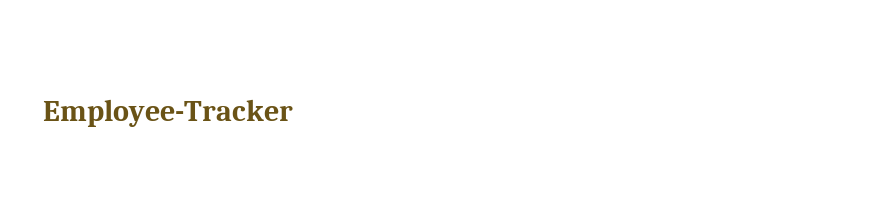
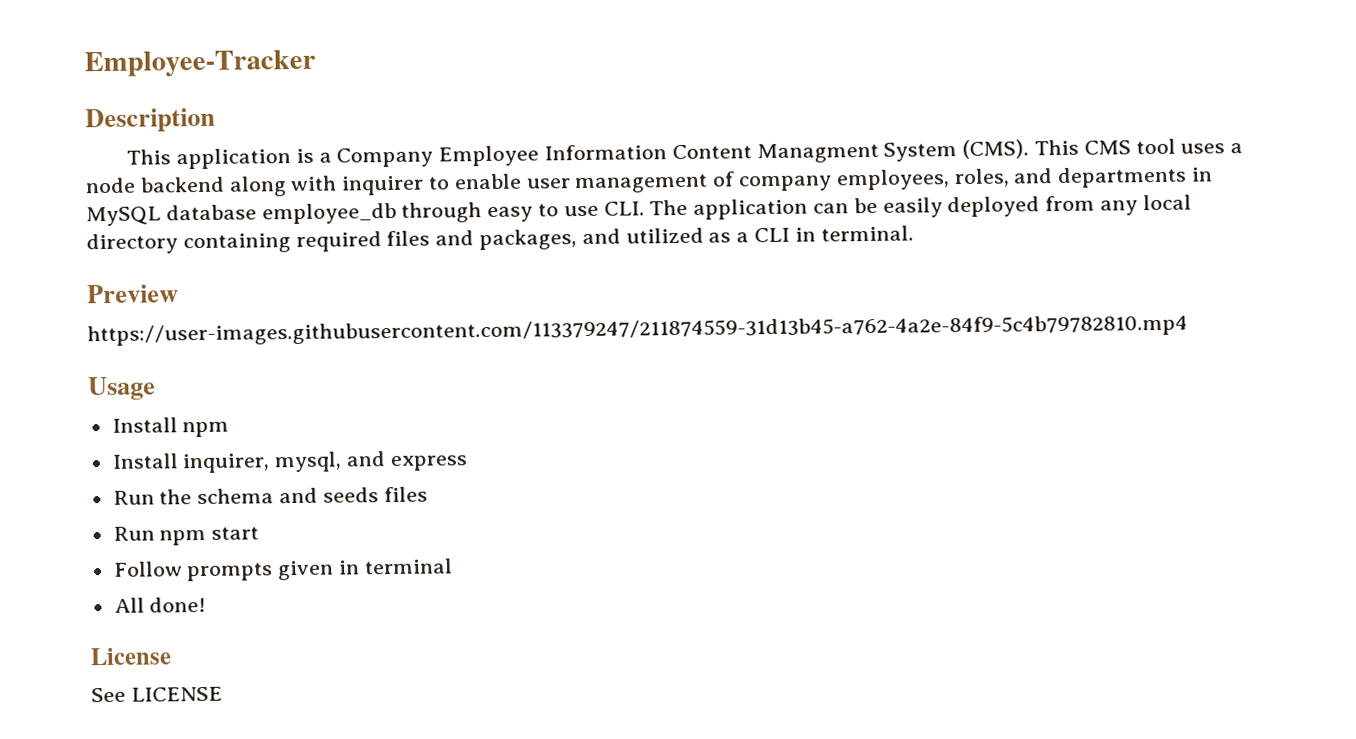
(293, 113) none -> [85,107,215,133] [126,138,1244,170] [85,166,1214,197] [86,194,1192,227] [86,225,914,255] [87,284,179,304] [87,314,1188,347] [88,376,156,401] [111,417,230,438] [111,451,468,474] [112,486,428,505] [112,526,260,546] [112,558,453,582] [113,596,207,613] [90,647,172,666] [91,686,223,703] // Description // This application is a Company Employee Information Content Managment System (CMS). This CMS tool uses a node backend along with inquirer to enable user management of company employees, roles, and departments in MySQL database employee_db through easy to use CLI. The application can be easily deployed from any local directory containing required files and packages, and utilized as a CLI in terminal. // Preview // https://user-images.githubusercontent.com/113379247/211874559-31d13b45-a762-4a2e-84f9-5c4b79782810.mp4 // Usage // Install npm // Install inquirer, mysql, and express // Run the schema and seeds files // Run npm start // Follow prompts given in terminal // All done! // License // See LICENSE

